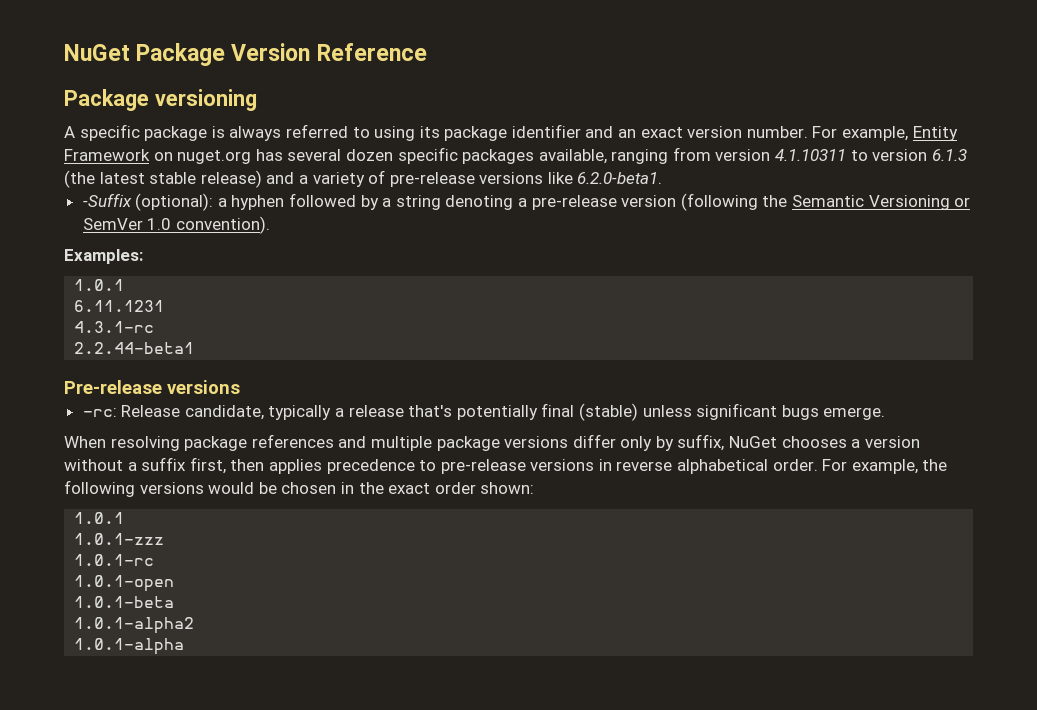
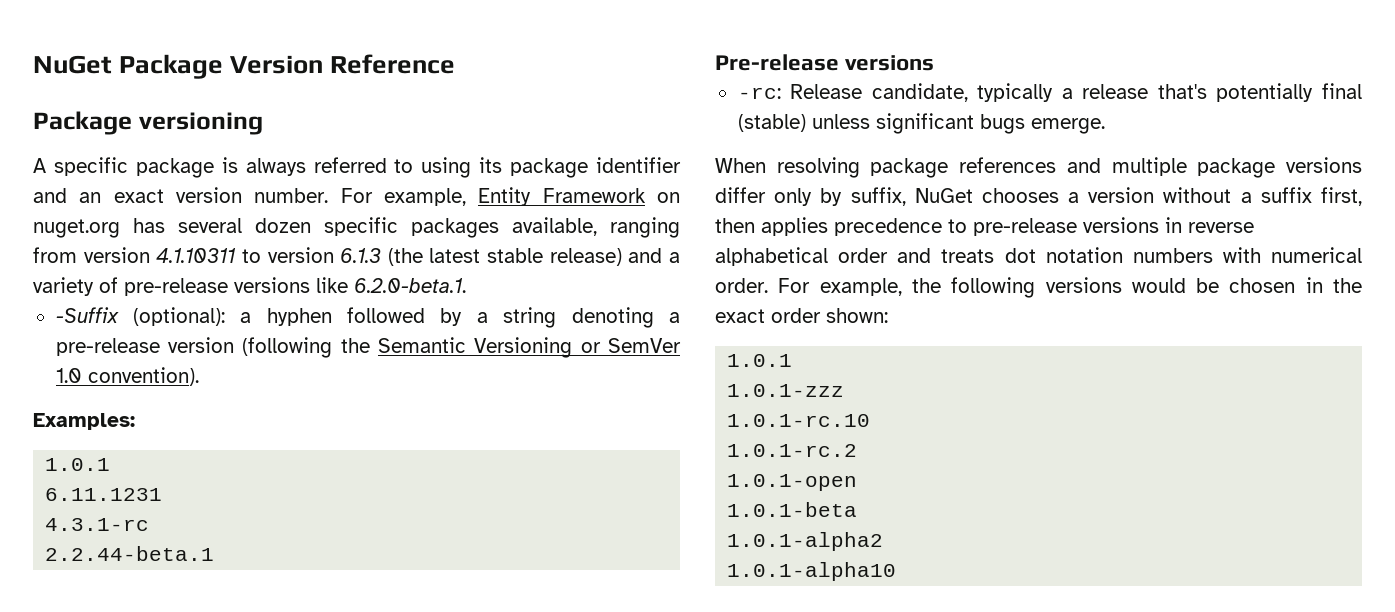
[577,172,663,184] 6.2.0-beta1. -> [354,278,466,293] 6.2.0-beta.1.
[74,342,195,354] 2.2.44-beta1 -> [45,546,215,561] 2.2.44-beta.1
(769, 466) none -> [838,247,1362,263] order and treats dot notation numbers with numerical
[74,554,155,566] 1.0.1-rc -> [727,414,871,427] [727,444,858,457] 1.0.1-rc.10 // 1.0.1-rc.2
[74,638,185,655] 1.0.1-alpha -> [727,562,897,581] 1.0.1-alpha10

